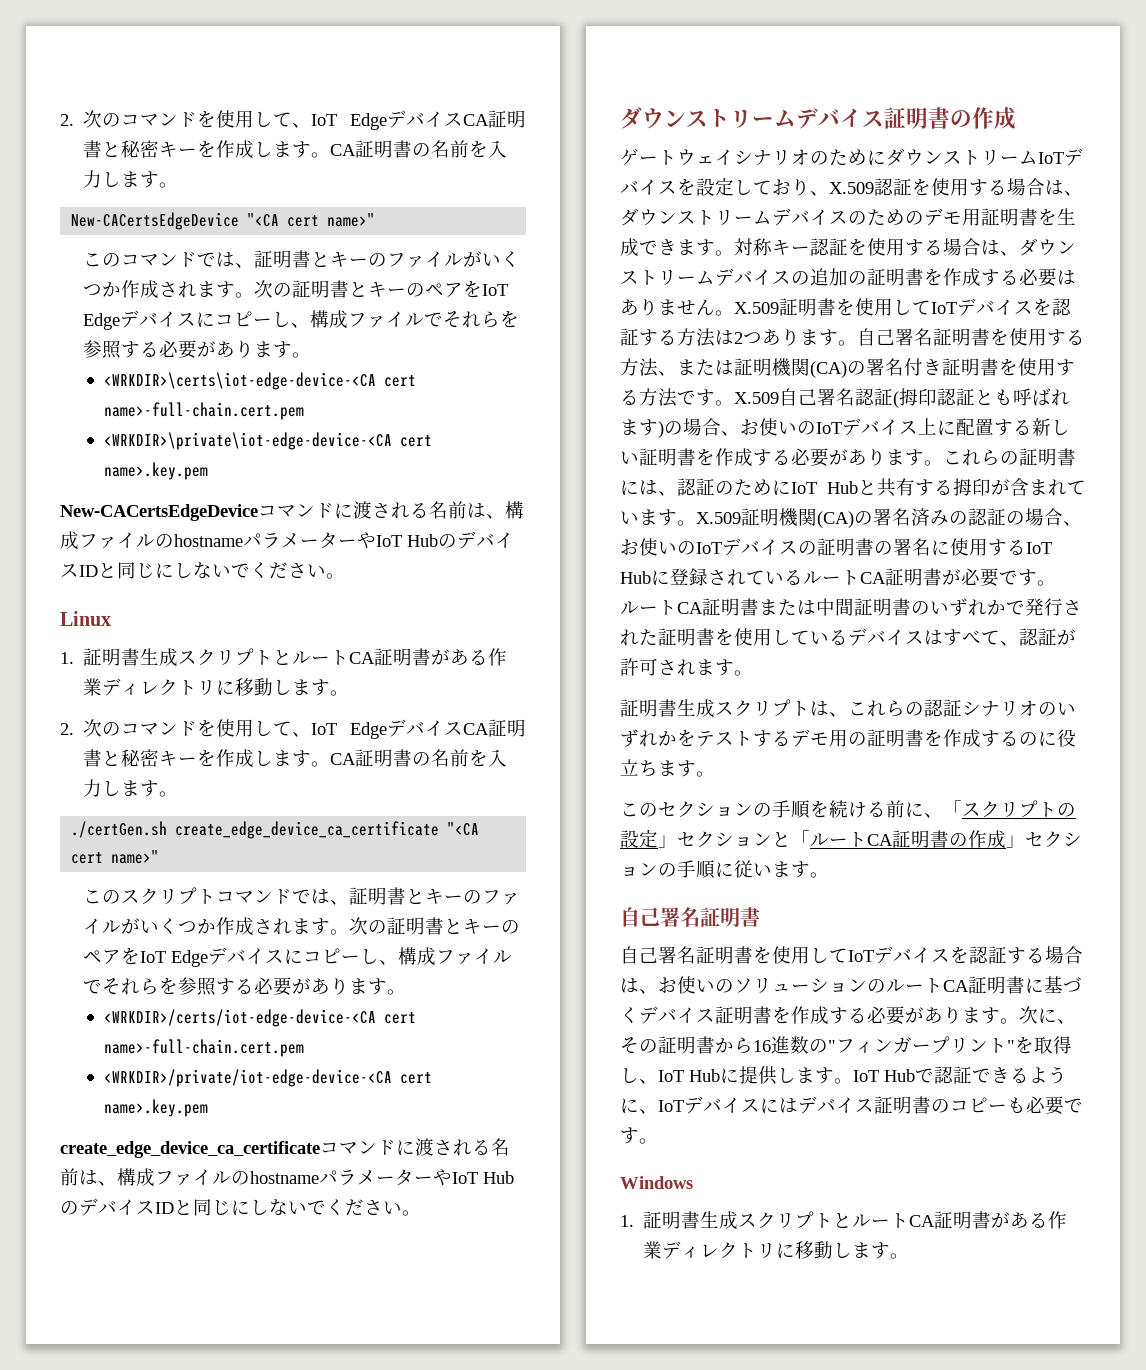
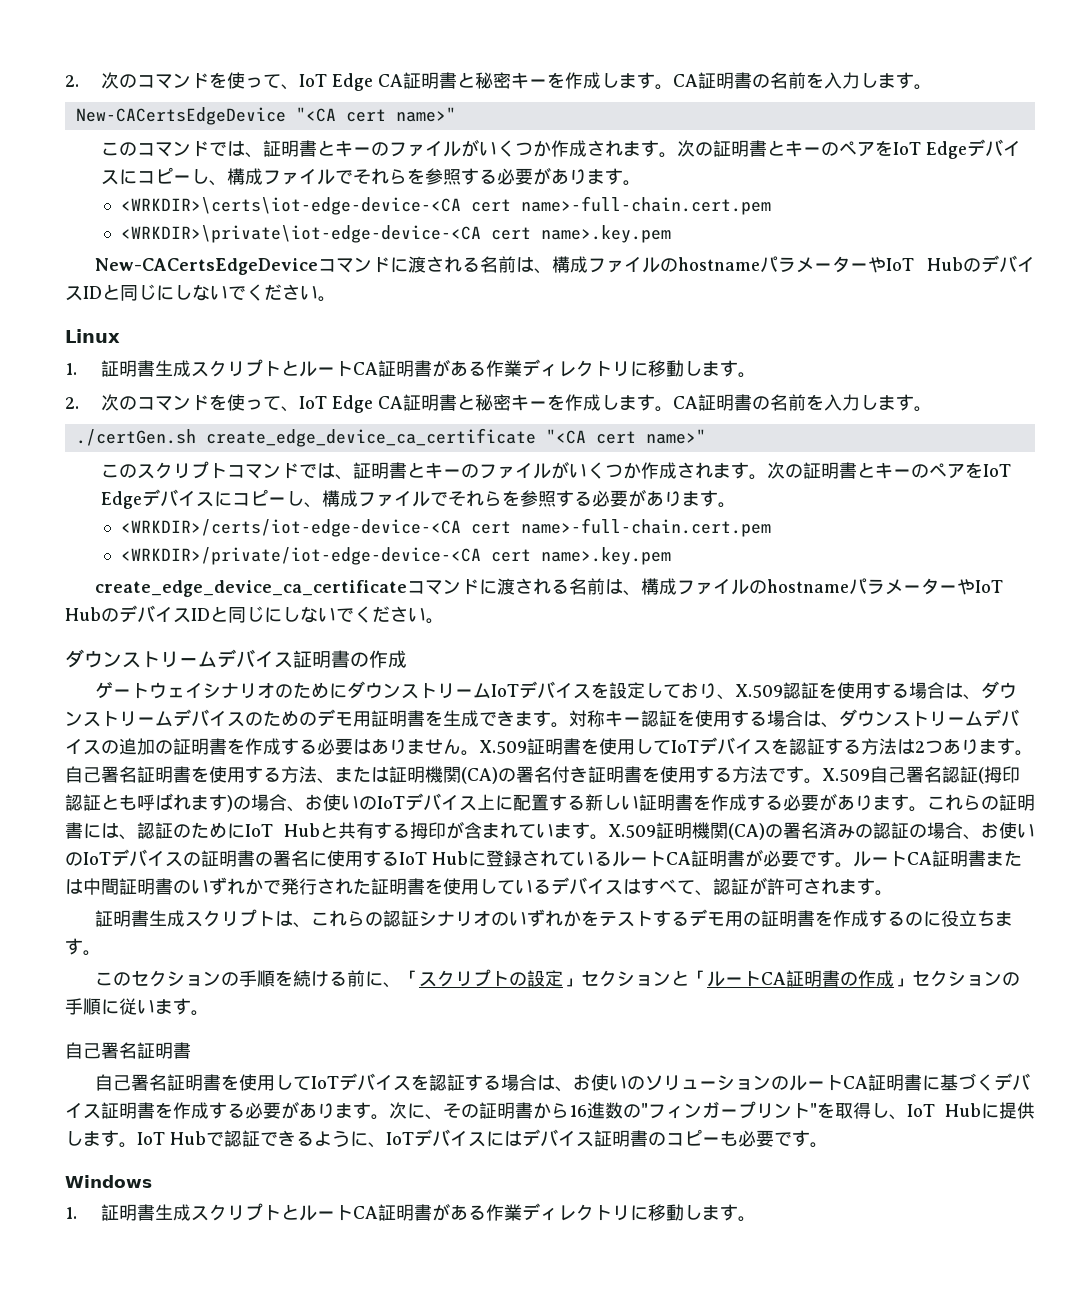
[60,110,463,130] 2.次のコマンドを使用して、IoT Edgeデバイス -> [65,72,373,91] 2.次のコマンドを使って、IoT Edge
[235,719,463,739] 用して、IoT Edgeデバイス -> [244,395,373,413] って、IoT Edge

